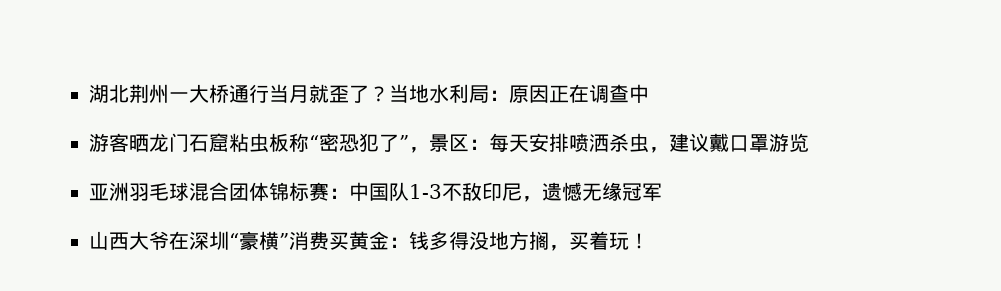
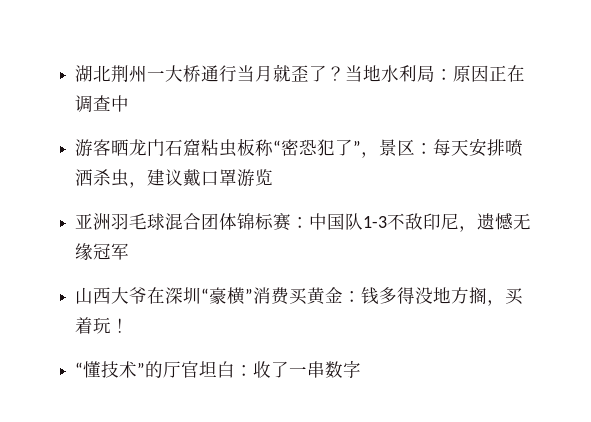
(649, 241) none -> [75,360,362,378] // “懂技术”的厅官坦白：收了一串数字

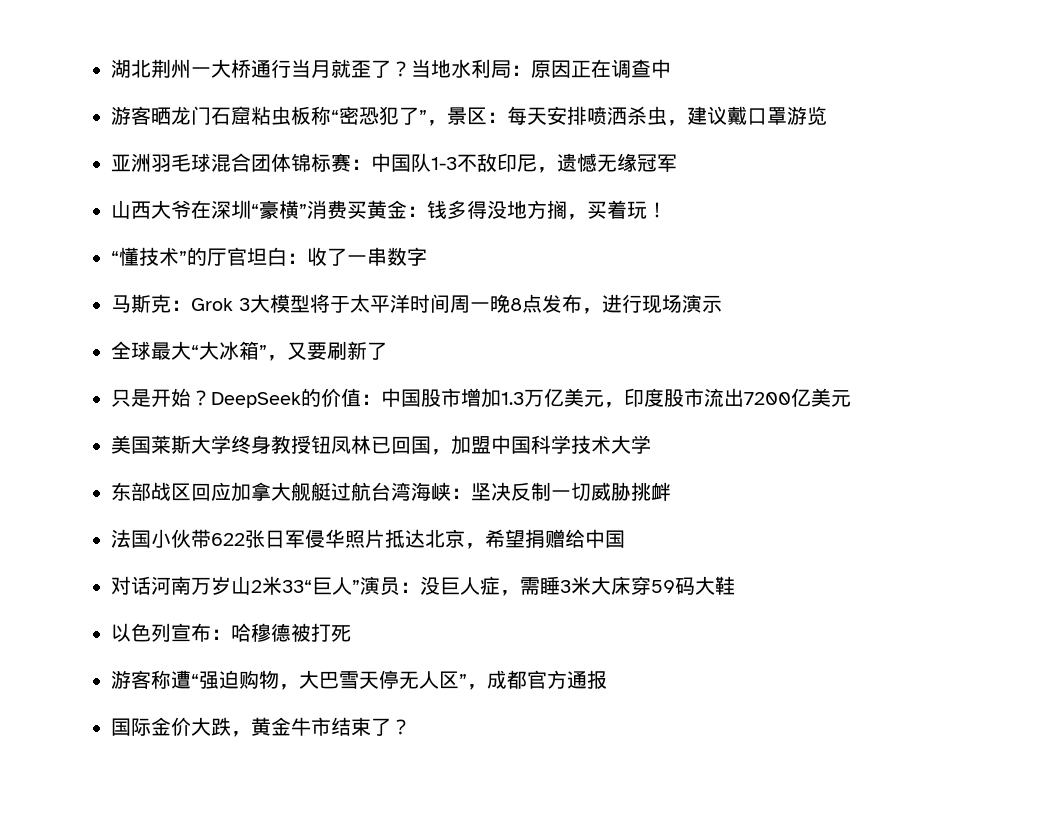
(362, 369) none -> [111,294,722,314] [111,341,387,361] [111,388,851,408] [111,435,651,455] [111,482,671,502] [111,529,625,549] [111,576,735,596] [111,623,351,642] [111,670,607,690] [111,717,411,737] // 马斯克：Grok 3大模型将于太平洋时间周一晚8点发布，进行现场演示 // 全球最大“大冰箱”，又要刷新了 // 只是开始？DeepSeek的价值：中国股市增加1.3万亿美元，印度股市流出7200亿美元 // 美国莱斯大学终身教授钮凤林已回国，加盟中国科学技术大学 // 东部战区回应加拿大舰艇过航台湾海峡：坚决反制一切威胁挑衅 // 法国小伙带622张日军侵华照片抵达北京，希望捐赠给中国 // 对话河南万岁山2米33“巨人”演员：没巨人症，需睡3米大床穿59码大鞋 // 以色列宣布：哈穆德被打死 // 游客称遭“强迫购物，大巴雪天停无人区”，成都官方通报 // 国际金价大跌，黄金牛市结束了？

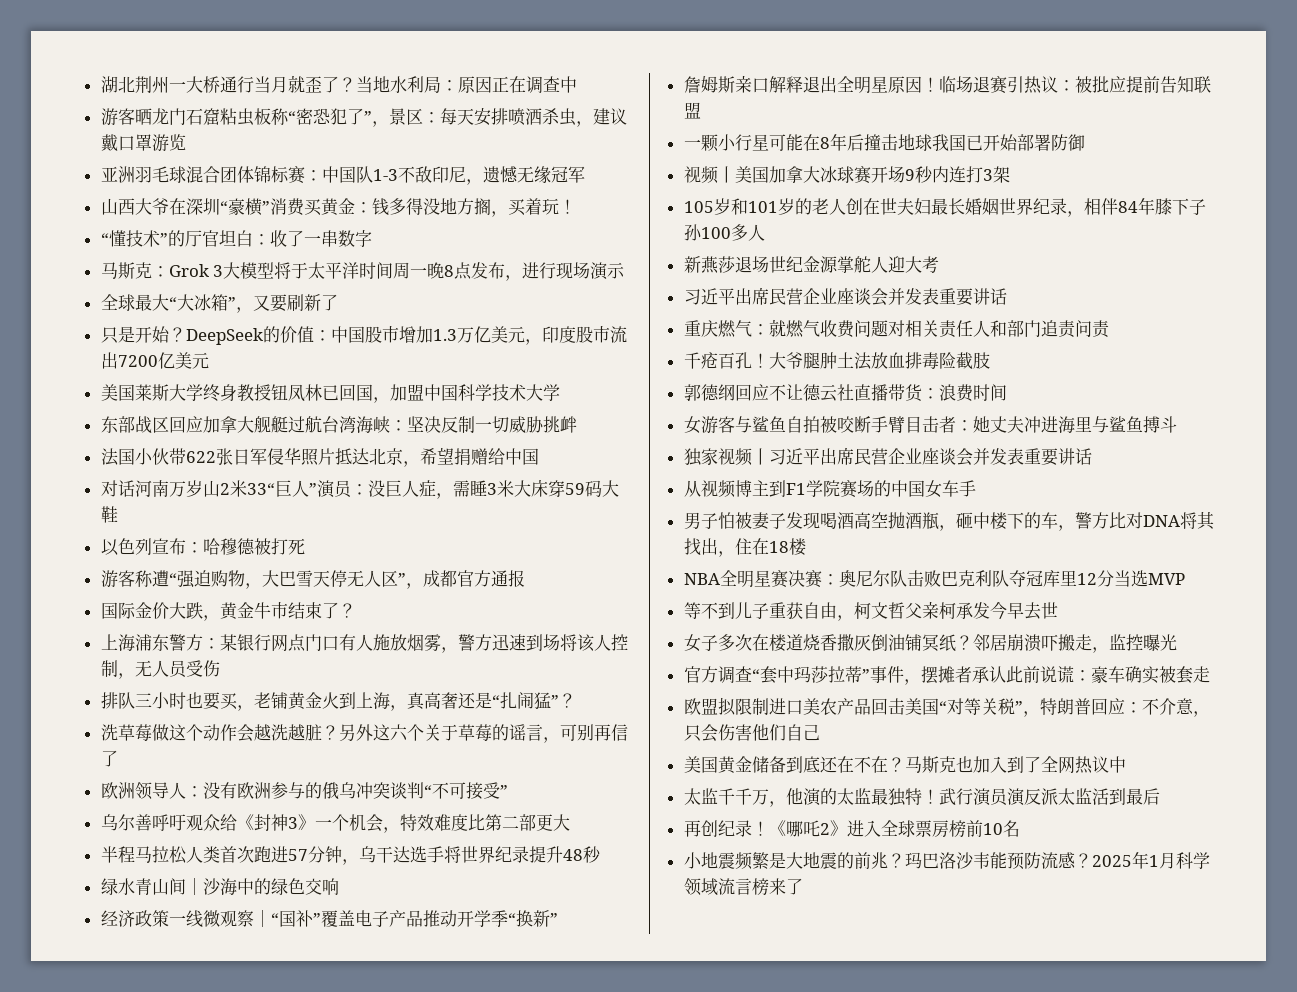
(411, 727) none -> [100,634,628,653] [100,660,220,679] [100,692,576,711] [100,724,628,743] [100,750,118,767] [100,782,508,800] [100,814,570,833] [100,846,601,865] [100,878,339,896] [100,910,558,928] [683,75,1211,94] [683,102,701,119] [683,133,1085,152] [683,166,1010,184] [683,197,1206,217] [683,224,765,241] [683,256,939,274] [683,287,1007,306] [683,319,1110,338] [683,352,990,370] [683,384,1007,402] [683,416,1177,434] [683,447,1092,466] [683,480,976,498] [683,511,1215,531] [683,538,806,557] [683,570,1185,588] [683,601,1058,621] [683,634,1177,653] [683,666,1210,685] [683,697,1210,717] [683,724,820,742] [683,756,1126,774] [683,788,1160,807] [683,820,1020,838] [683,851,1210,870] [683,878,803,896] // 上海浦东警方：某银行网点门口有人施放烟雾，警方迅速到场将该人控制，无人员受伤 // 排队三小时也要买，老铺黄金火到上海，真高奢还是“扎闹猛”？ // 洗草莓做这个动作会越洗越脏？另外这六个关于草莓的谣言，可别再信了 // 欧洲领导人：没有欧洲参与的俄乌冲突谈判“不可接受” // 乌尔善呼吁观众给《封神3》一个机会，特效难度比第二部更大 // 半程马拉松人类首次跑进57分钟，乌干达选手将世界纪录提升48秒 // 绿水青山间｜沙海中的绿色交响 // 经济政策一线微观察｜“国补”覆盖电子产品推动开学季“换新” // 詹姆斯亲口解释退出全明星原因！临场退赛引热议：被批应提前告知联盟 // 一颗小行星可能在8年后撞击地球我国已开始部署防御 // 视频丨美国加拿大冰球赛开场9秒内连打3架 // 105岁和101岁的老人创在世夫妇最长婚姻世界纪录，相伴84年膝下子孙100多人 // 新燕莎退场世纪金源掌舵人迎大考 // 习近平出席民营企业座谈会并发表重要讲话 // 重庆燃气：就燃气收费问题对相关责任人和部门追责问责 // 千疮百孔！大爷腿肿土法放血排毒险截肢 // 郭德纲回应不让德云社直播带货：浪费时间 // 女游客与鲨鱼自拍被咬断手臂目击者：她丈夫冲进海里与鲨鱼搏斗 // 独家视频丨习近平出席民营企业座谈会并发表重要讲话 // 从视频博主到F1学院赛场的中国女车手 // 男子怕被妻子发现喝酒高空抛酒瓶，砸中楼下的车，警方比对DNA将其找出，住在18楼 // NBA全明星赛决赛：奥尼尔队击败巴克利队夺冠库里12分当选MVP // 等不到儿子重获自由，柯文哲父亲柯承发今早去世 // 女子多次在楼道烧香撒灰倒油铺冥纸？邻居崩溃吓搬走，监控曝光 // 官方调查“套中玛莎拉蒂”事件，摆摊者承认此前说谎：豪车确实被套走 // 欧盟拟限制进口美农产品回击美国“对等关税”，特朗普回应：不介意，只会伤害他们自己 // 美国黄金储备到底还在不在？马斯克也加入到了全网热议中 // 太监千千万，他演的太监最独特！武行演员演反派太监活到最后 // 再创纪录！《哪吒2》进入全球票房榜前10名 // 小地震频繁是大地震的前兆？玛巴洛沙韦能预防流感？2025年1月科学领域流言榜来了

